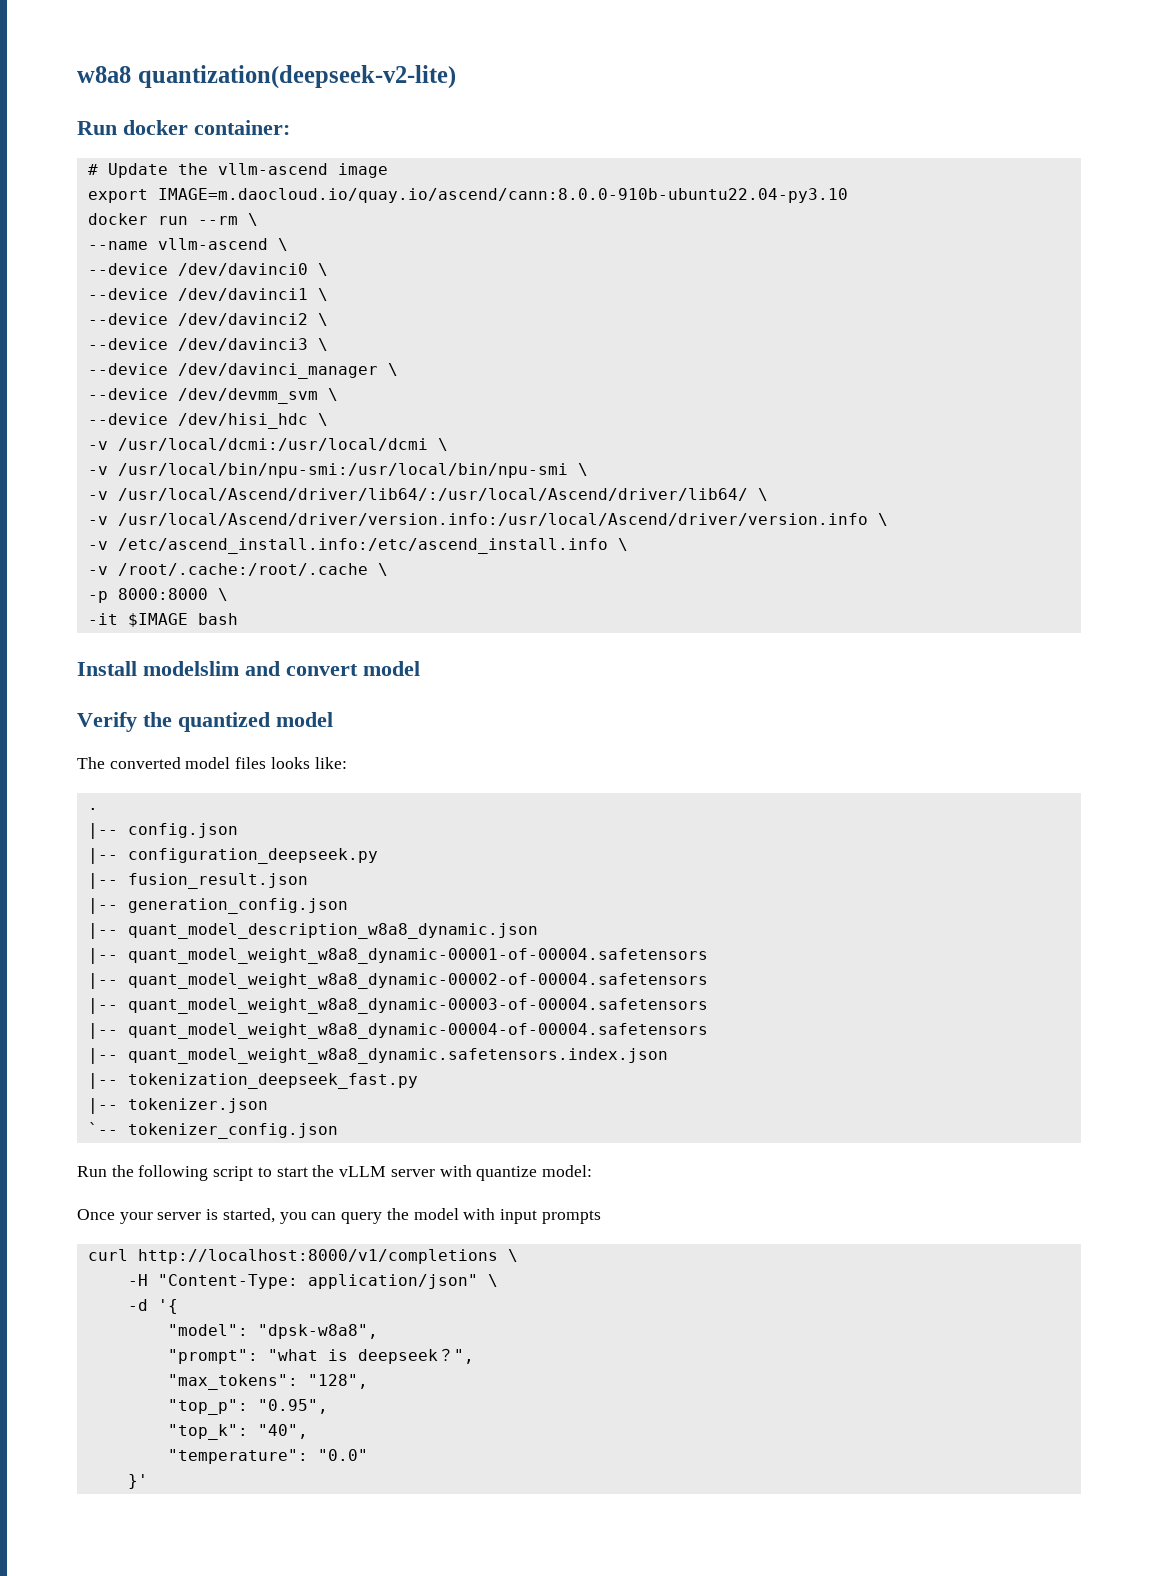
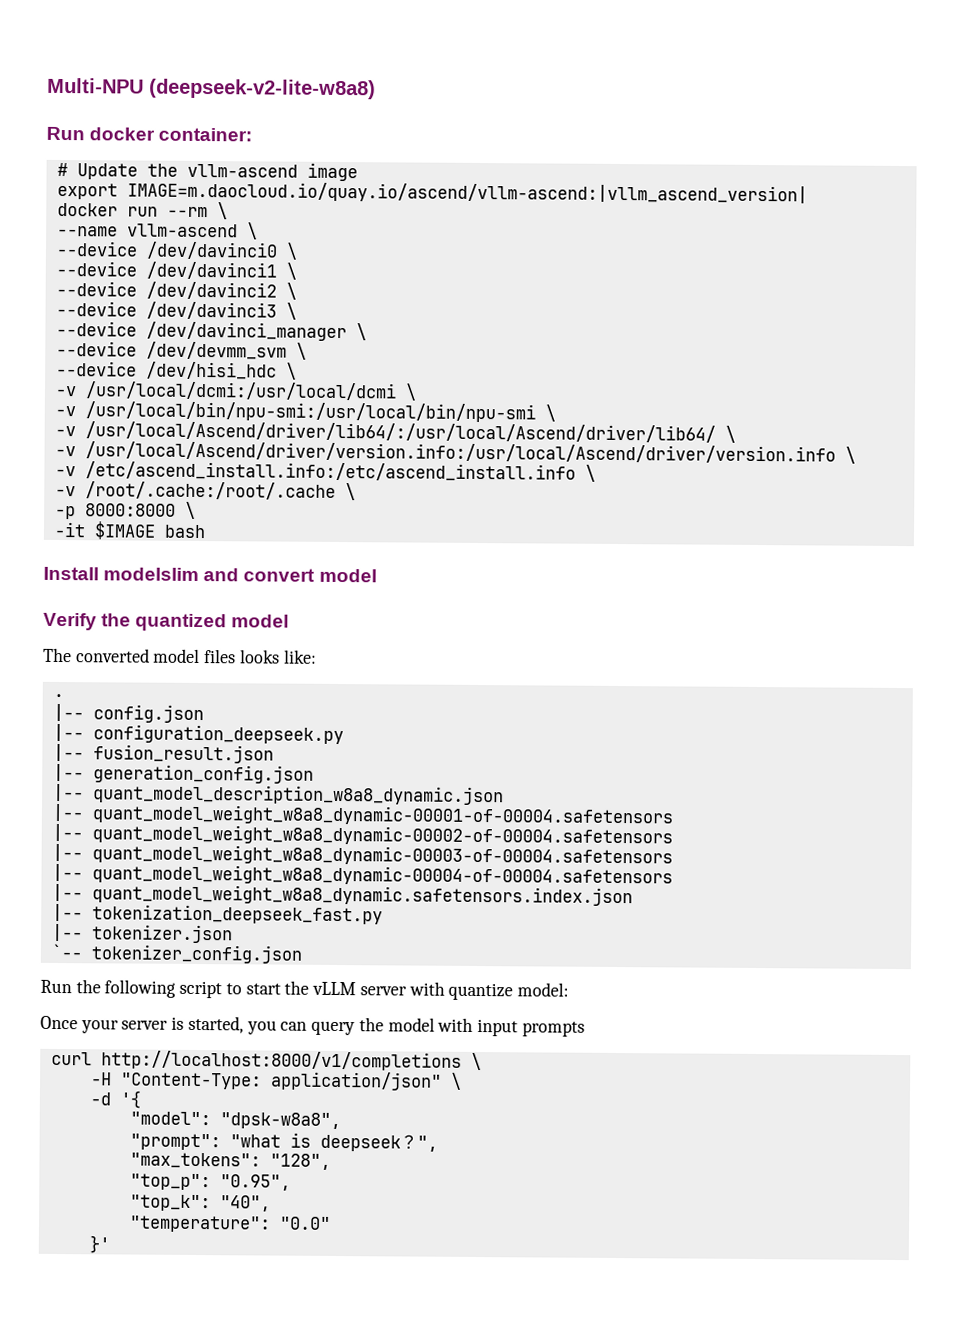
[77,65,456,89] w8a8 quantization(deepseek-v2-lite) -> [47,77,376,100] Multi-NPU (deepseek-v2-lite-w8a8)
[157,188,848,203] IMAGE=m.daocloud.io/quay.io/ascend/cann:8.0.0-910b-ubuntu22.04-py3.10 -> [126,181,808,205] IMAGE=m.daocloud.io/quay.io/ascend/vllm-ascend:|vllm_ascend_version|

